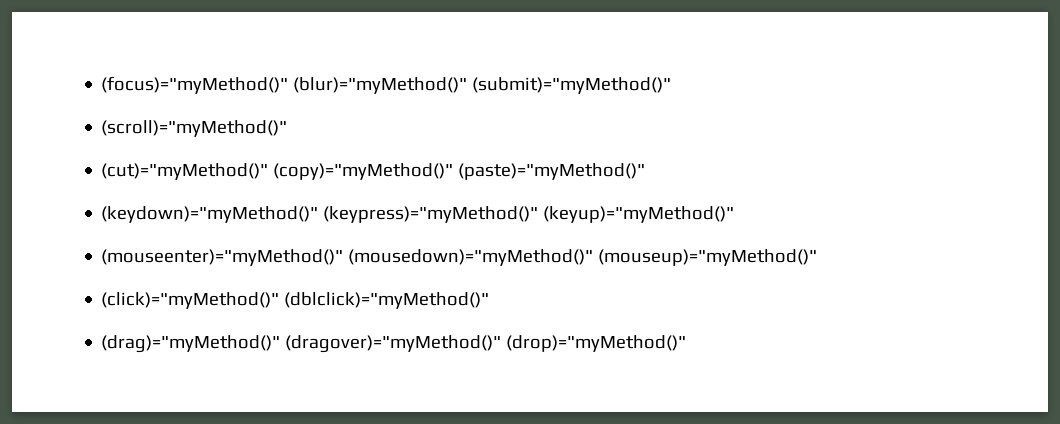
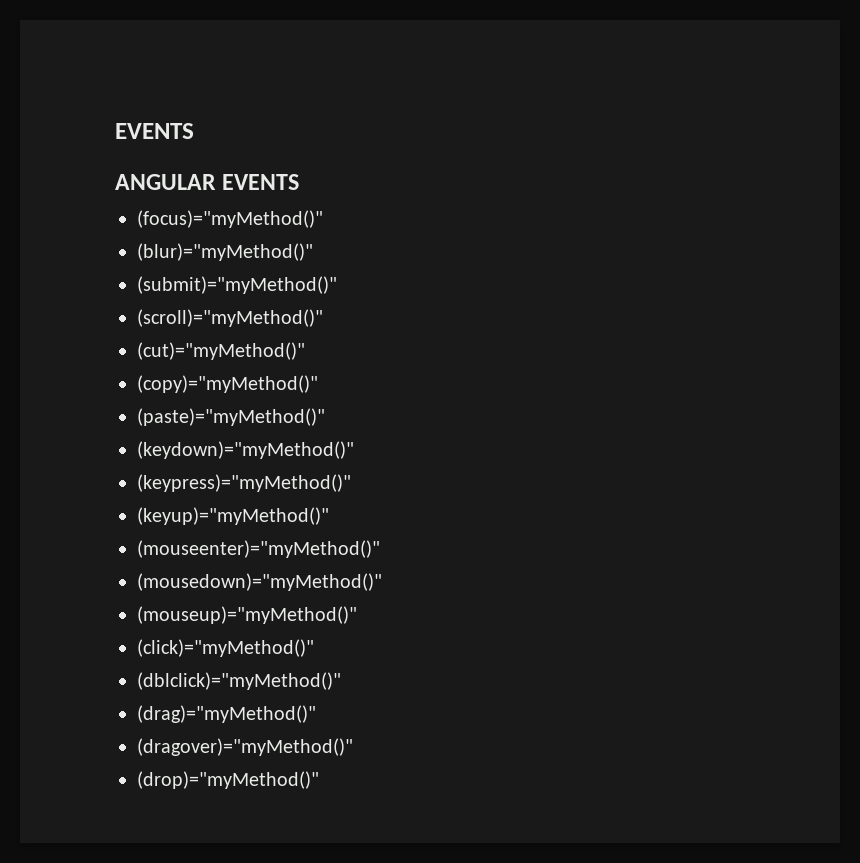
(101, 85) none -> [115,123,194,139] [115,174,300,190] EVENTS // ANGULAR EVENTS //
(289, 85) none -> (323, 219) //
(468, 85) none -> (313, 252) //
(269, 171) none -> (305, 351) //
(454, 171) none -> (318, 384) //
(319, 214) none -> (354, 450) //
(539, 214) none -> (351, 483) //
(344, 257) none -> (380, 549) //
(594, 257) none -> (382, 582) //
(280, 300) none -> (314, 648) //
(281, 344) none -> (316, 714) //
(502, 344) none -> (353, 747) //

